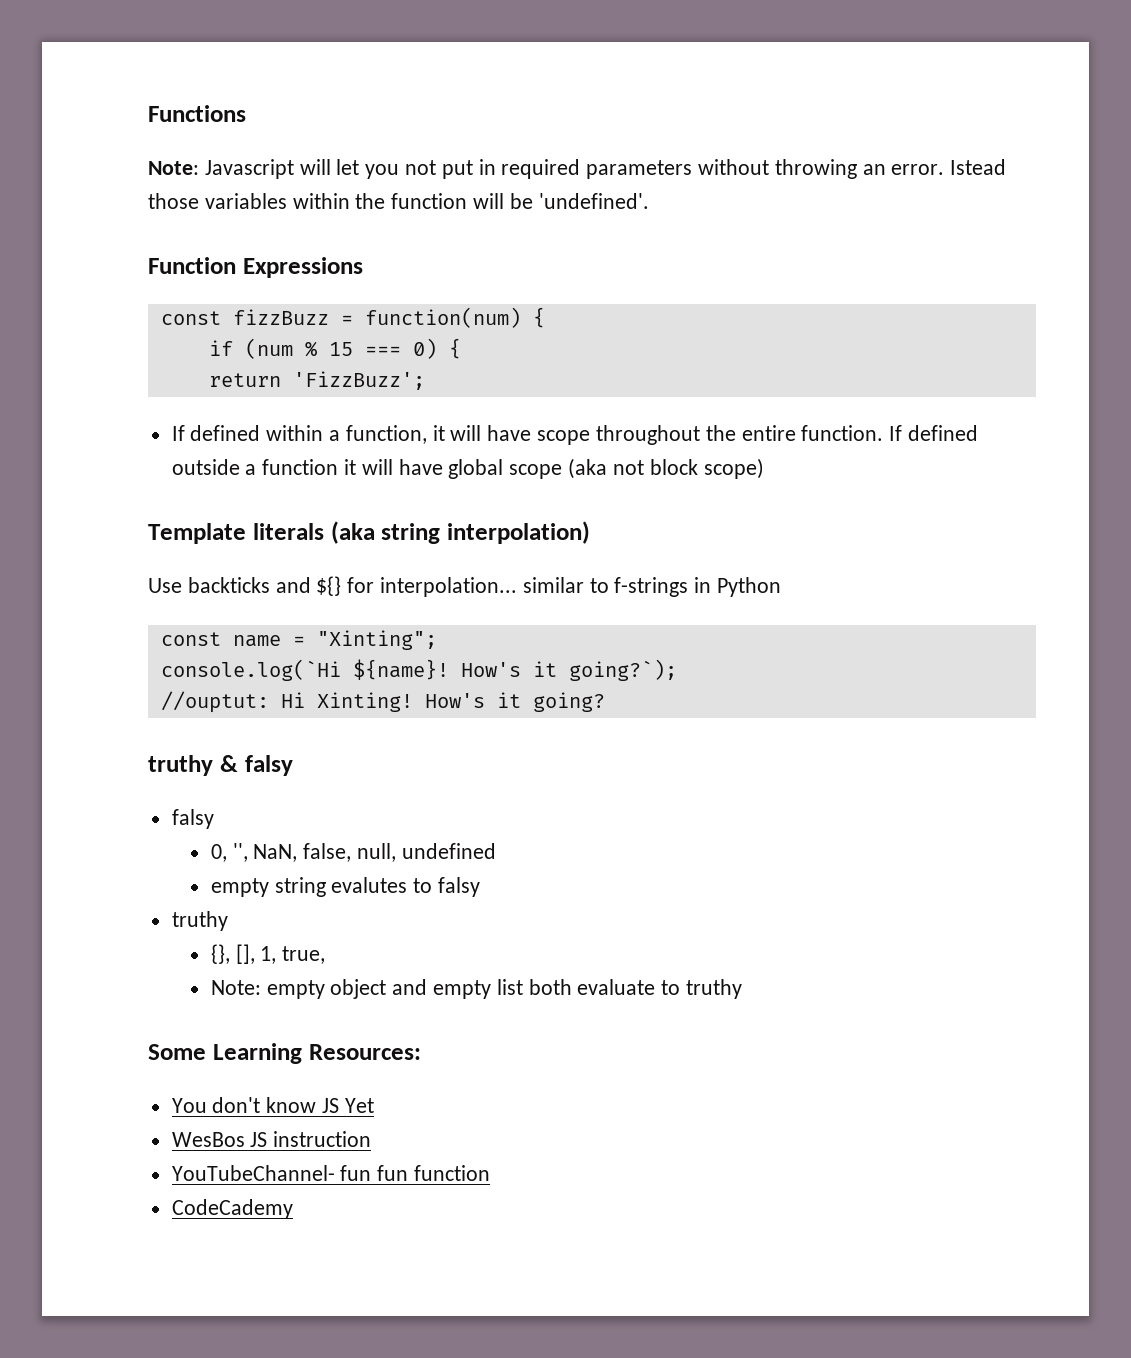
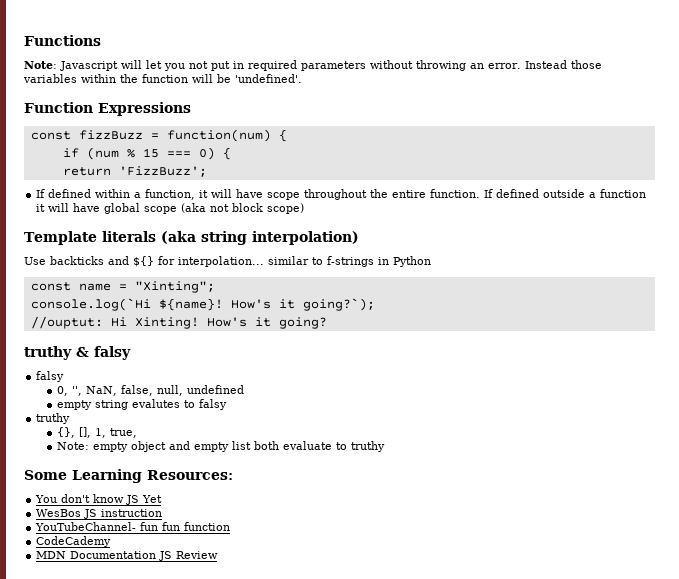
[950,159,1007,175] Istead -> [524,60,567,69] Instead
(293, 1209) none -> [36,551,219,561] // MDN Documentation JS Review

